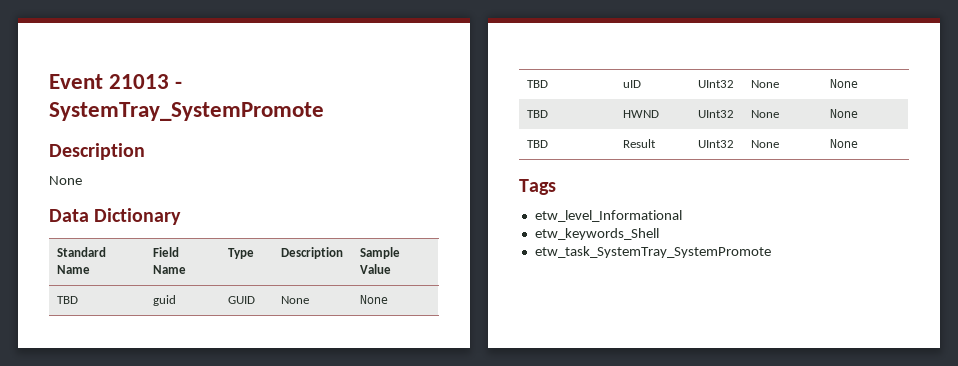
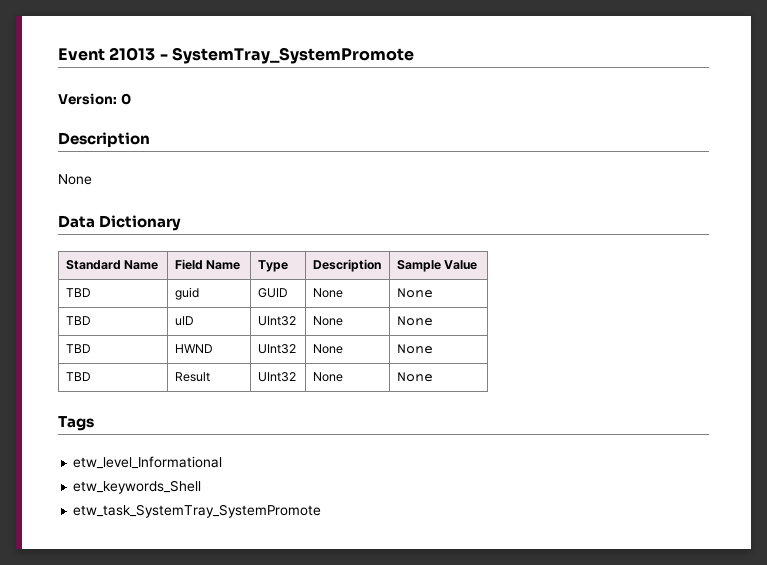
(324, 111) none -> [58,93,131,105] // Version: 0

